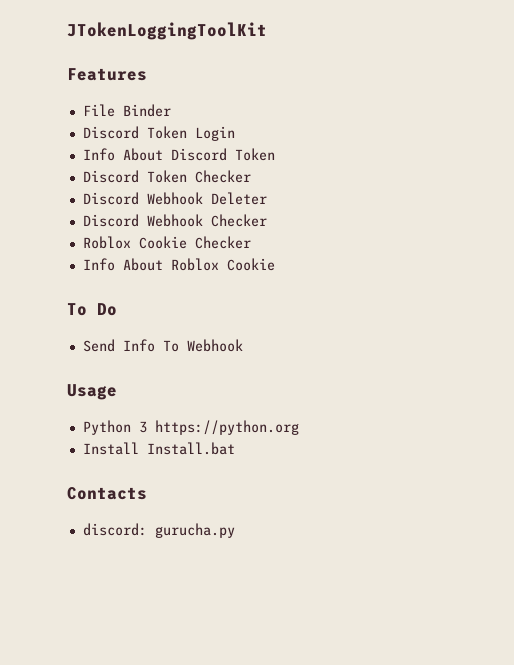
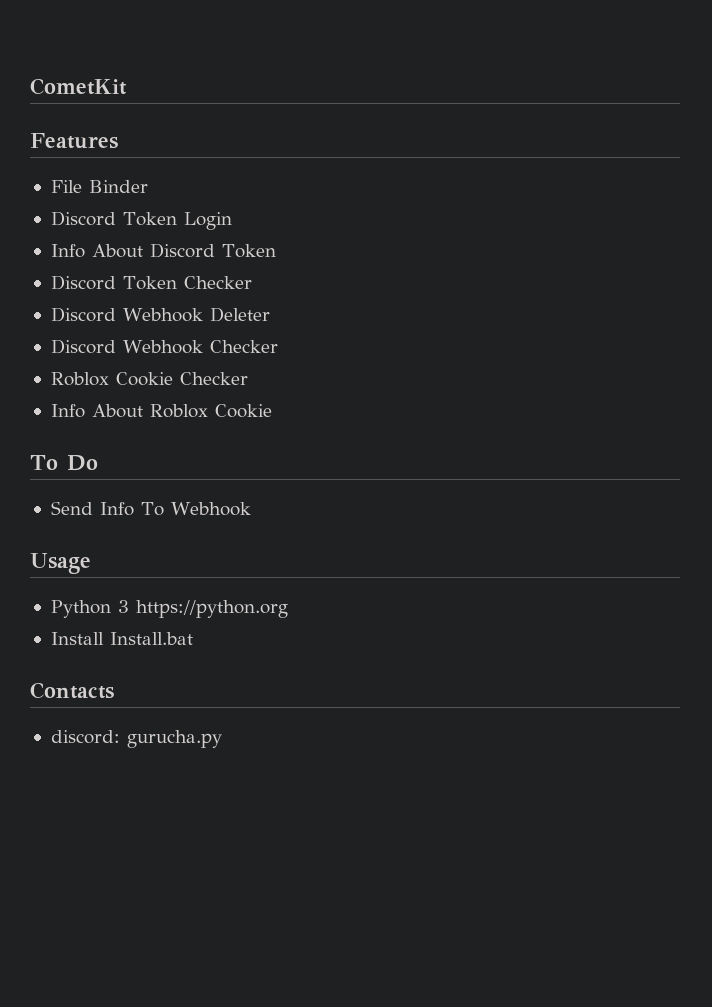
[67,22,267,40] JTokenLoggingToolKit -> [30,78,127,95] CometKit

